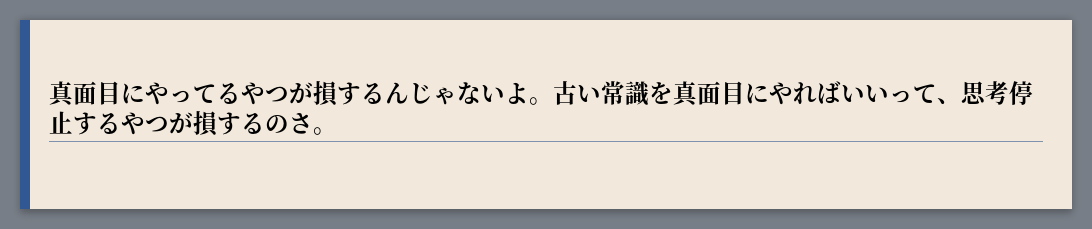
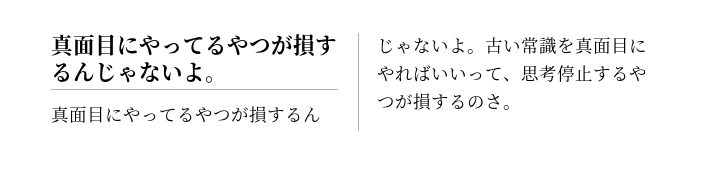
(553, 101) none -> [51,106,321,124] [377,38,485,54] // 真面目にやってるやつが損するんじゃないよ。

